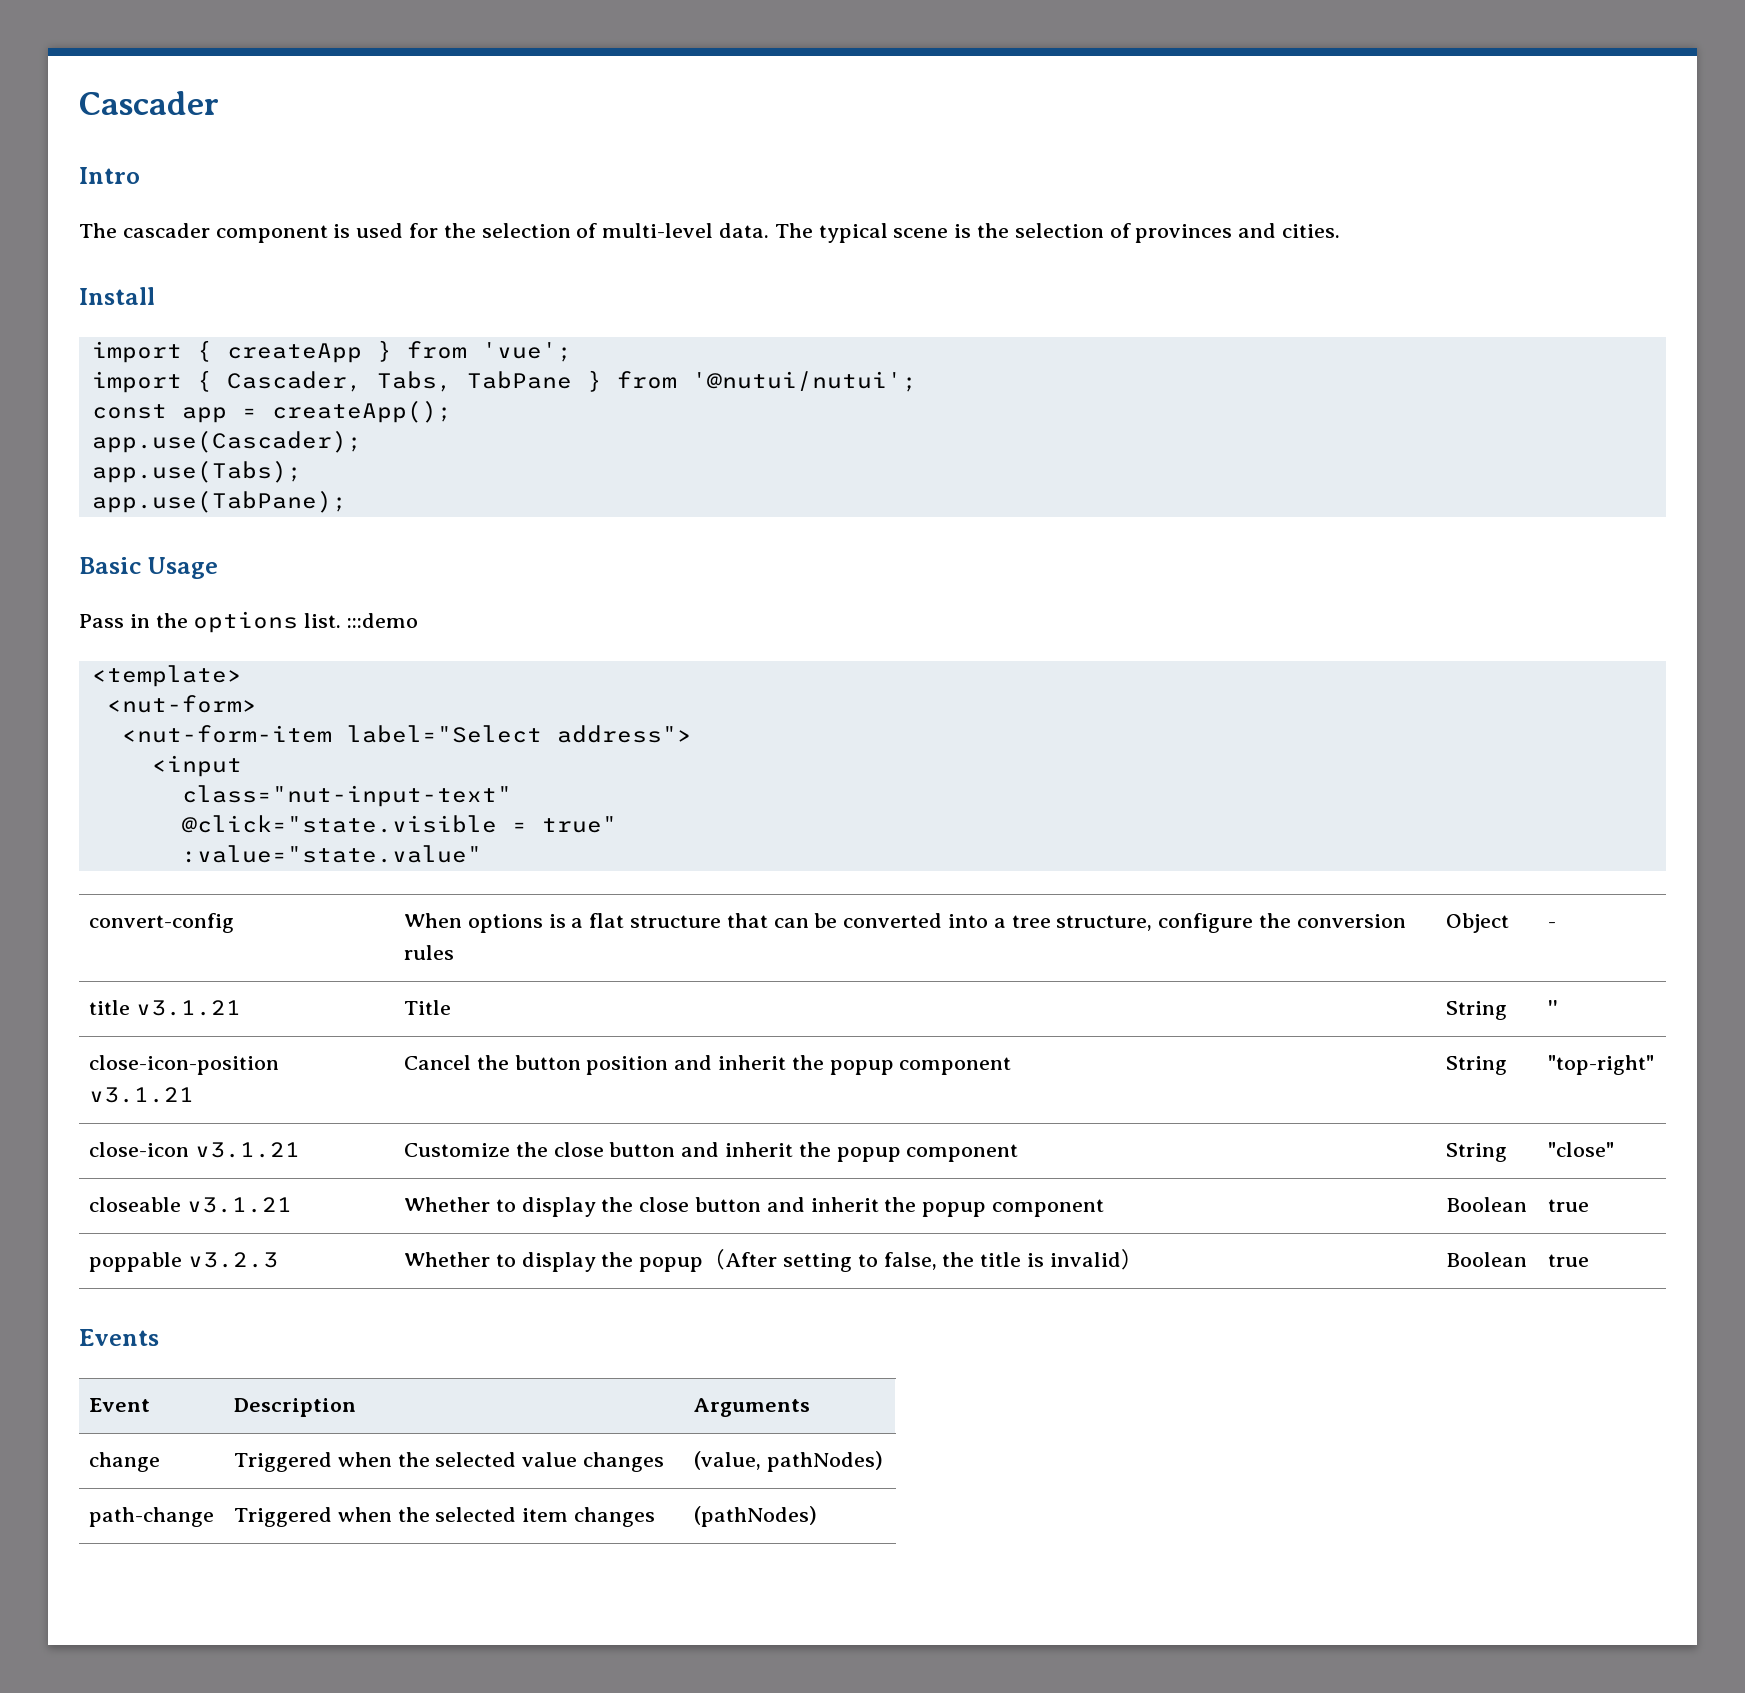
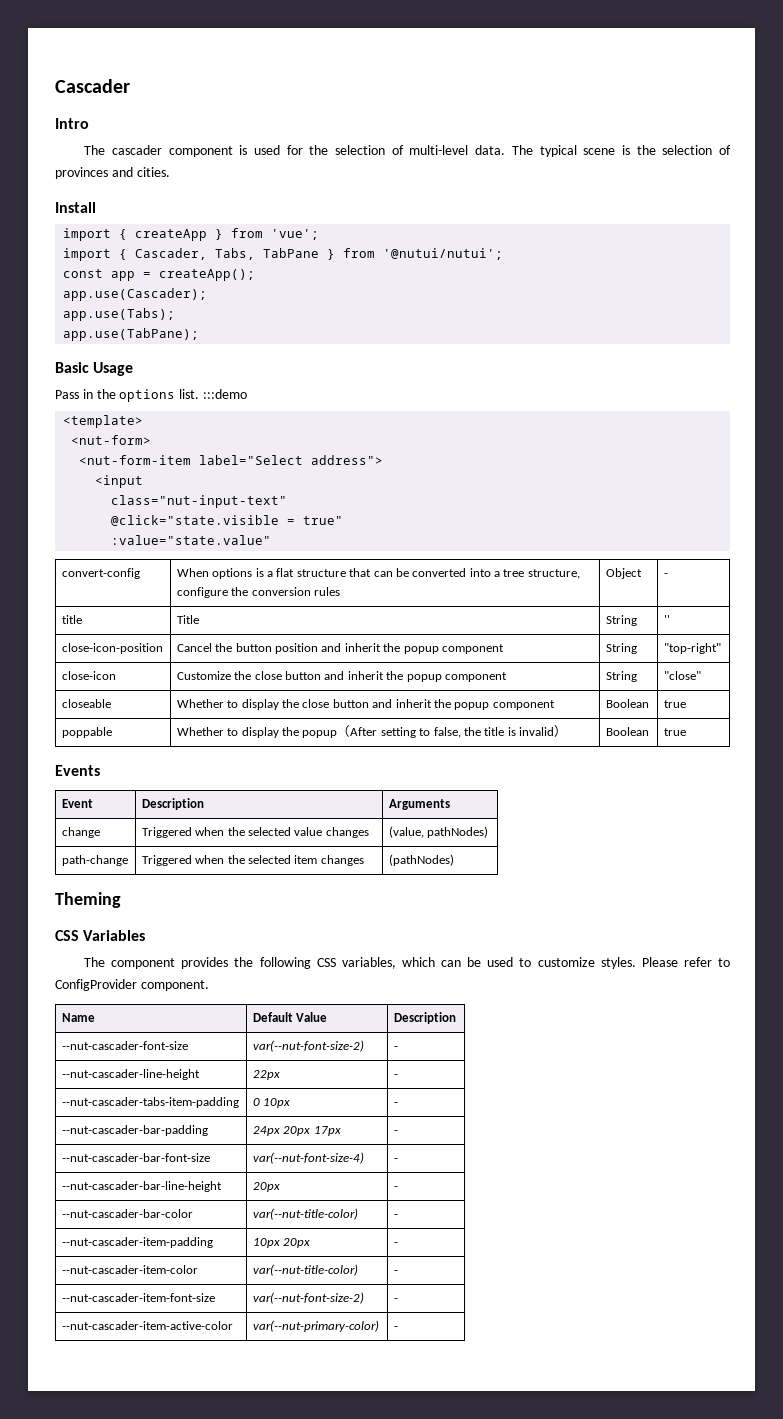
[135,1000,241,1016] v3.1.21 -> (82, 619) none
[88,1087,194,1103] v3.1.21 -> (163, 648) none
[194,1142,300,1158] v3.1.21 -> (116, 675) none
[186,1197,292,1213] v3.1.21 -> (111, 703) none
[187,1252,278,1268] v3.2.3 -> (112, 732) none
(817, 1516) none -> [55,892,121,908] [55,930,146,941] [84,957,730,969] [55,979,209,991] [61,1013,95,1022] [252,1012,328,1022] [393,1012,456,1024] [61,1041,188,1050] [252,1040,364,1052] [393,1046,398,1050] [61,1069,200,1080] [252,1070,280,1080] [393,1074,398,1078] [61,1097,239,1108] [252,1098,291,1108] [393,1102,398,1106] [61,1125,208,1136] [252,1126,341,1136] [393,1130,398,1134] [61,1153,210,1162] [252,1152,364,1164] [393,1158,398,1162] [61,1181,222,1192] [252,1182,280,1192] [393,1186,398,1190] [61,1209,193,1218] [252,1208,358,1220] [393,1214,398,1218] [61,1237,213,1248] [252,1238,311,1248] [393,1242,398,1246] [61,1265,198,1274] [252,1264,358,1276] [393,1270,398,1274] [61,1293,215,1302] [252,1292,364,1304] [393,1298,398,1302] [61,1321,233,1330] [252,1320,379,1332] [393,1326,398,1330] // Theming // CSS Variables // The component provides the following CSS variables, which can be used to customize styles. Please refer to ConfigProvider component. // Name | Default Value | Description // --nut-cascader-font-size | var(--nut-font-size-2) | - // --nut-cascader-line-height | 22px | - // --nut-cascader-tabs-item-padding | 0 10px | - // --nut-cascader-bar-padding | 24px 20px 17px | - // --nut-cascader-bar-font-size | var(--nut-font-size-4) | - // --nut-cascader-bar-line-height | 20px | - // --nut-cascader-bar-color | var(--nut-title-color) | - // --nut-cascader-item-padding | 10px 20px | - // --nut-cascader-item-color | var(--nut-title-color) | - // --nut-cascader-item-font-size | var(--nut-font-size-2) | - // --nut-cascader-item-active-color | var(--nut-primary-color) | -

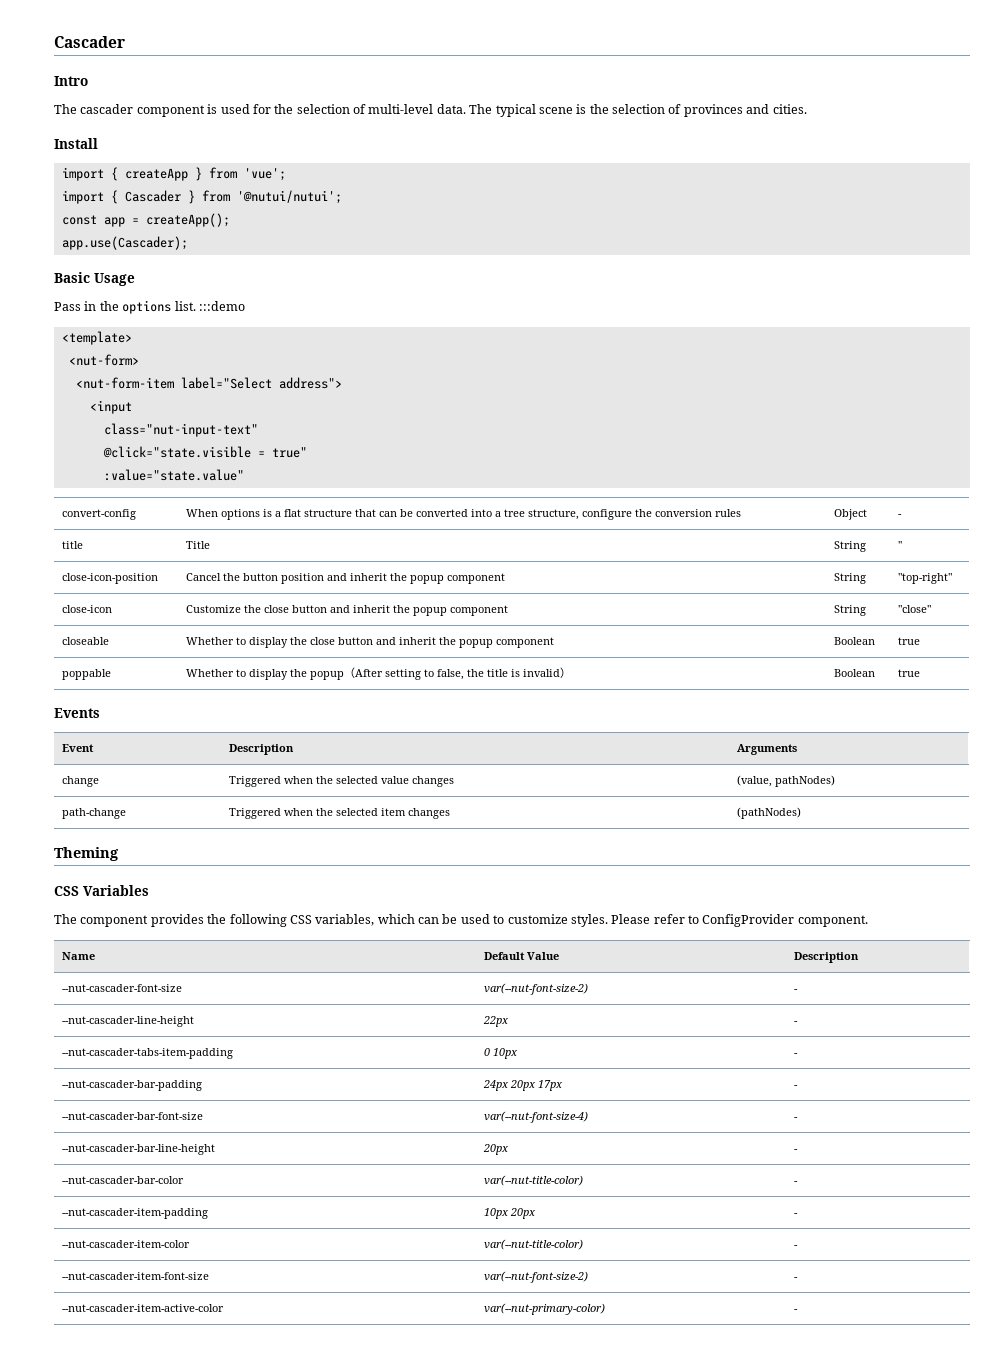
[135,248,320,260] Cascader, Tabs, TabPane -> [124,190,181,202] Cascader
[63,308,176,321] [63,328,200,341] // app.use(Tabs); // app.use(TabPane); -> (188, 243) none

